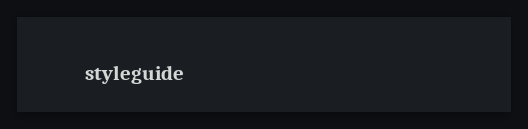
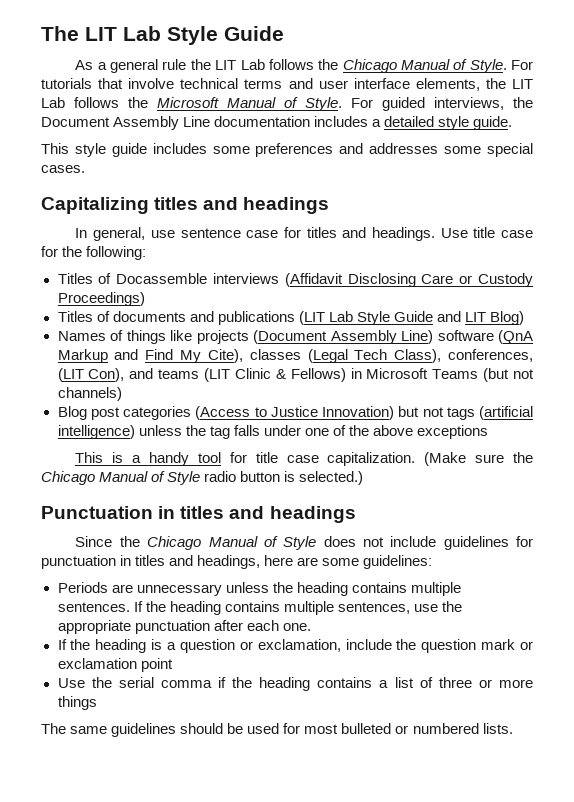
[85,65,184,84] styleguide -> [41,26,284,45] [75,59,533,73] [41,78,534,91] [41,97,533,111] [41,116,513,130] [41,143,534,157] [41,165,85,173] [41,197,330,214] [75,227,533,241] [41,246,147,260] [57,273,533,287] [57,292,145,306] [57,311,525,325] [57,330,533,344] [57,349,533,363] [57,368,534,382] [57,387,122,401] [57,406,533,420] [57,425,489,439] [75,452,533,466] [41,471,364,485] [41,506,356,523] [75,536,533,550] [41,555,433,569] [57,582,461,596] [57,601,462,615] [57,620,311,634] [57,639,533,653] [57,658,173,672] [57,677,534,691] [57,696,97,710] [41,723,513,737] The LIT Lab Style Guide // As a general rule the LIT Lab follows the Chicago Manual of Style. For tutorials that involve technical terms and user interface elements, the LIT Lab follows the Microsoft Manual of Style. For guided interviews, the Document Assembly Line documentation includes a detailed style guide. // This style guide includes some preferences and addresses some special cases. // Capitalizing titles and headings // In general, use sentence case for titles and headings. Use title case for the following: // Titles of Docassemble interviews (Affidavit Disclosing Care or Custody Proceedings) // Titles of documents and publications (LIT Lab Style Guide and LIT Blog) // Names of things like projects (Document Assembly Line) software (QnA Markup and Find My Cite), classes (Legal Tech Class), conferences, (LIT Con), and teams (LIT Clinic & Fellows) in Microsoft Teams (but not channels) // Blog post categories (Access to Justice Innovation) but not tags (artificial intelligence) unless the tag falls under one of the above exceptions // This is a handy tool for title case capitalization. (Make sure the Chicago Manual of Style radio button is selected.) // Punctuation in titles and headings // Since the Chicago Manual of Style does not include guidelines for punctuation in titles and headings, here are some guidelines: // Periods are unnecessary unless the heading contains multiple sentences. If the heading contains multiple sentences, use the appropriate punctuation after each one. // If the heading is a question or exclamation, include the question mark or exclamation point // Use the serial comma if the heading contains a list of three or more things // The same guidelines should be used for most bulleted or numbered lists.

